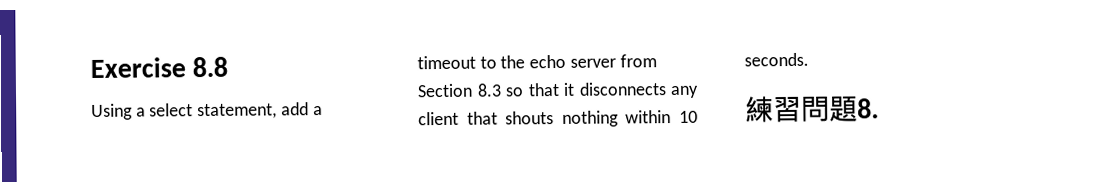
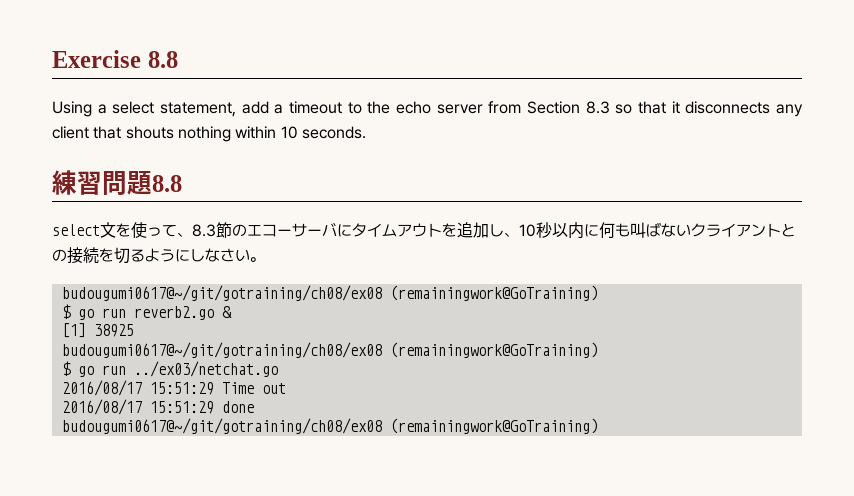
[857,98,879,119] 8. -> [152,175,182,192] [52,222,796,239] [52,247,265,264] [61,285,598,301] [61,304,232,320] [61,323,134,338] [61,342,598,358] [61,361,278,377] [61,380,286,396] [61,399,254,415] [61,418,598,434] 8.8 // select文を使って、8.3節のエコーサーバにタイムアウトを追加し、10秒以内に何も叫ばないクライアントとの接続を切るようにしなさい。 // budougumi0617@~/git/gotraining/ch08/ex08 (remainingwork@GoTraining) // $ go run reverb2.go & // [1] 38925 // budougumi0617@~/git/gotraining/ch08/ex08 (remainingwork@GoTraining) // $ go run ../ex03/netchat.go // 2016/08/17 15:51:29 Time out // 2016/08/17 15:51:29 done // budougumi0617@~/git/gotraining/ch08/ex08 (remainingwork@GoTraining)

